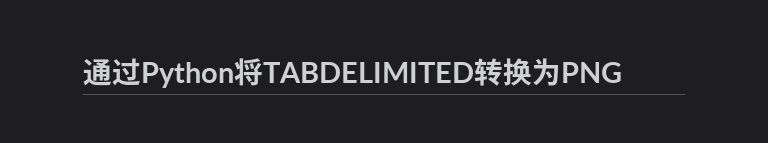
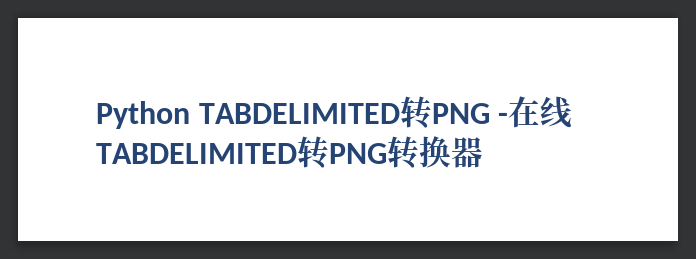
[83,58,622,88] 通过Python将TABDELIMITED转换为PNG -> [96,96,573,129] [96,136,483,169] Python TABDELIMITED转PNG -在线TABDELIMITED转PNG转换器

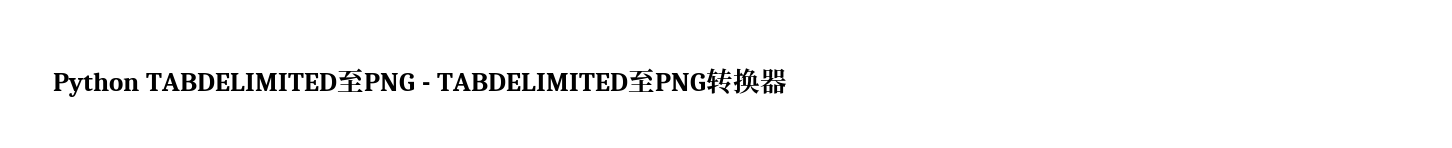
[399,96,432,129] 转 -> [337,68,365,92] 至
[508,96,573,129] [96,136,329,169] 在线TABDELIMITED转 -> [437,68,656,92] TABDELIMITED至

